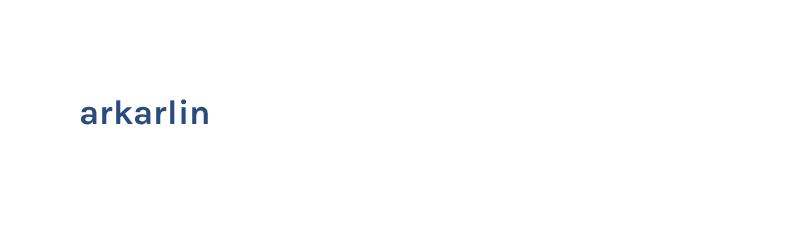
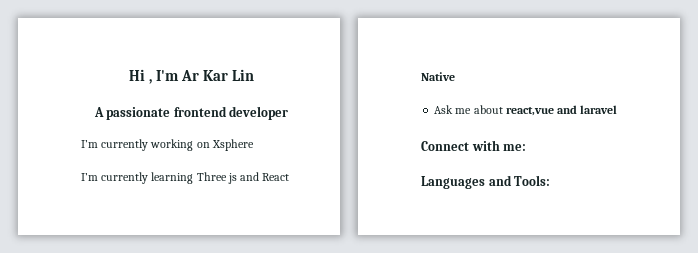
[79,99,211,125] arkarlin -> [128,69,255,84] [93,106,289,120] [81,139,254,151] [81,172,290,184] [421,72,455,81] [434,105,618,116] [421,140,527,151] [421,175,551,189] Hi , I'm Ar Kar Lin // A passionate frontend developer // I’m currently working on Xsphere // I’m currently learning Three js and React Native // Ask me about react,vue and laravel // Connect with me: // Languages and Tools:

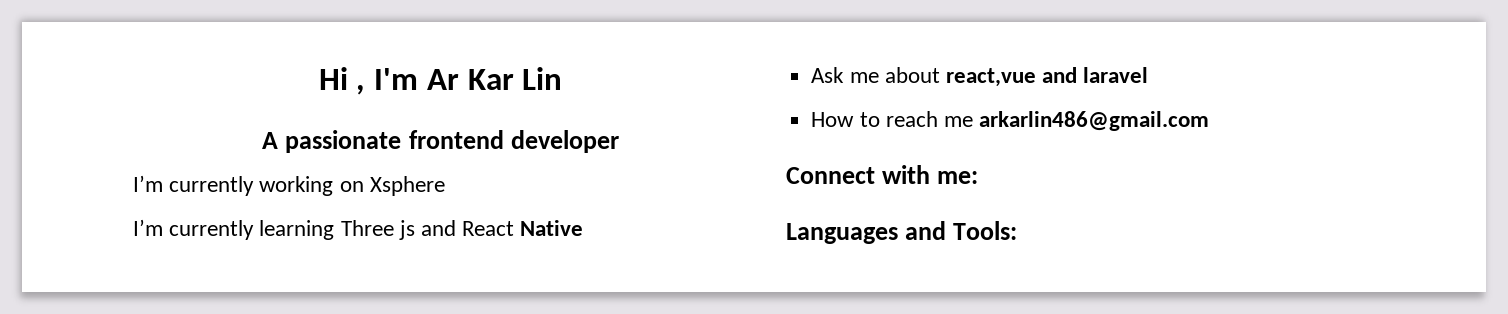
(618, 109) none -> [811,111,1210,131] // How to reach me arkarlin486@gmail.com

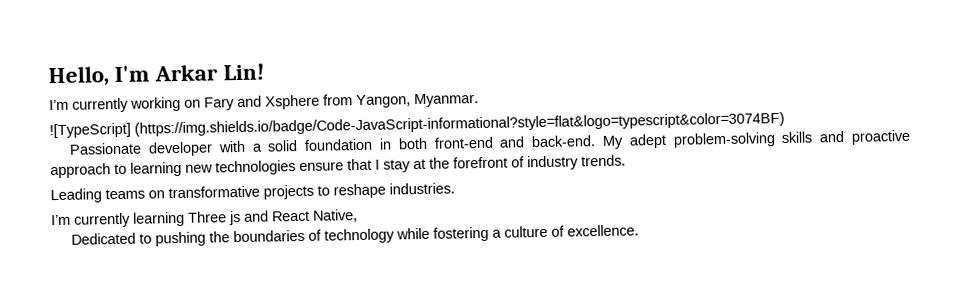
[318,67,563,95] [262,130,619,153] Hi , I'm Ar Kar Lin // A passionate frontend developer -> [48,63,265,87] Hello, I'm Arkar Lin!
(364, 186) none -> [204,95,262,111] Fary and
(445, 186) none -> [323,93,479,109] [49,111,785,139] [69,129,912,157] [50,154,626,179] [50,182,455,204] from Yangon, Myanmar. // ![TypeScript] (https://img.shields.io/badge/Code-JavaScript-informational?style=flat&logo=typescript&color=3074BF) // Passionate developer with a solid foundation in both front-end and back-end. My adept problem-solving skills and proactive approach to learning new technologies ensure that I stay at the forefront of industry trends. // Leading teams on transformative projects to reshape industries.
[520,220,584,236] [811,67,1149,87] [811,111,1210,131] [786,165,979,184] [786,221,1018,244] Native // Ask me about react,vue and laravel // How to reach me arkarlin486@gmail.com // Connect with me: // Languages and Tools: -> [313,209,358,223] [71,224,640,247] Native, // Dedicated to pushing the boundaries of technology while fostering a culture of excellence.

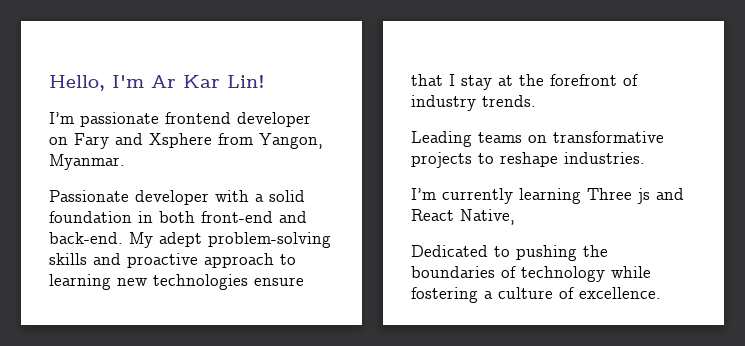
[154,64,219,82] Arkar -> [151,75,220,88] Ar Kar
[72,96,181,113] currently working -> [80,112,311,127] passionate frontend developer
[49,111,785,139] // ![TypeScript] (https://img.shields.io/badge/Code-JavaScript-informational?style=flat&logo=typescript&color=3074BF) -> (125, 162) none

